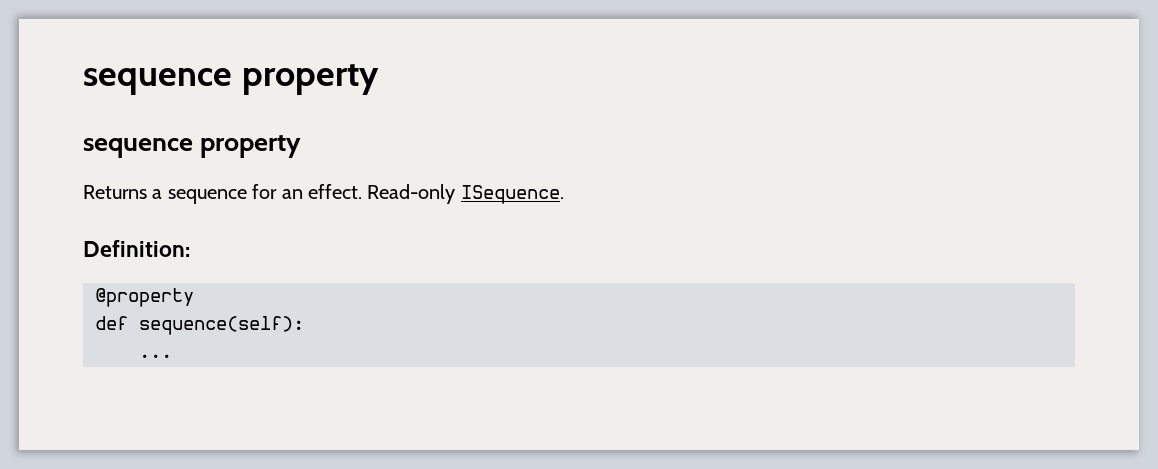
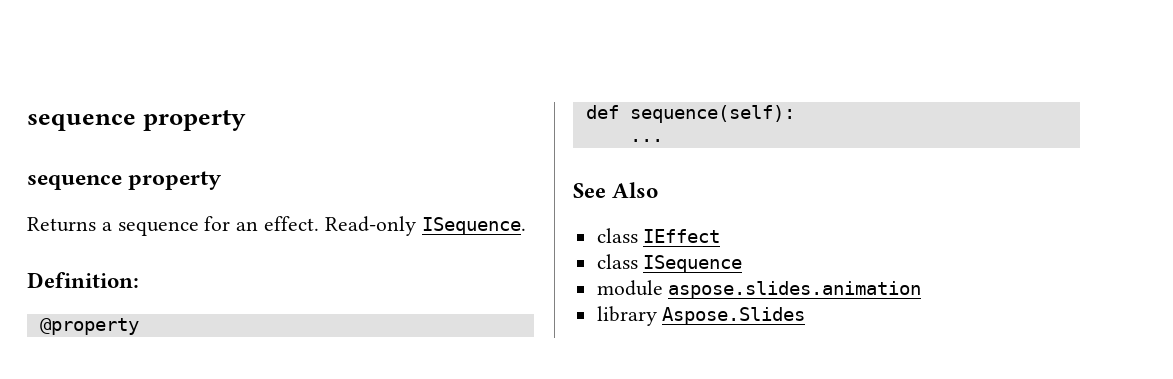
(172, 356) none -> [573,182,659,198] [596,228,721,243] [596,254,743,273] [596,280,922,299] [596,306,806,326] // See Also // class IEffect // class ISequence // module aspose.slides.animation // library Aspose.Slides

